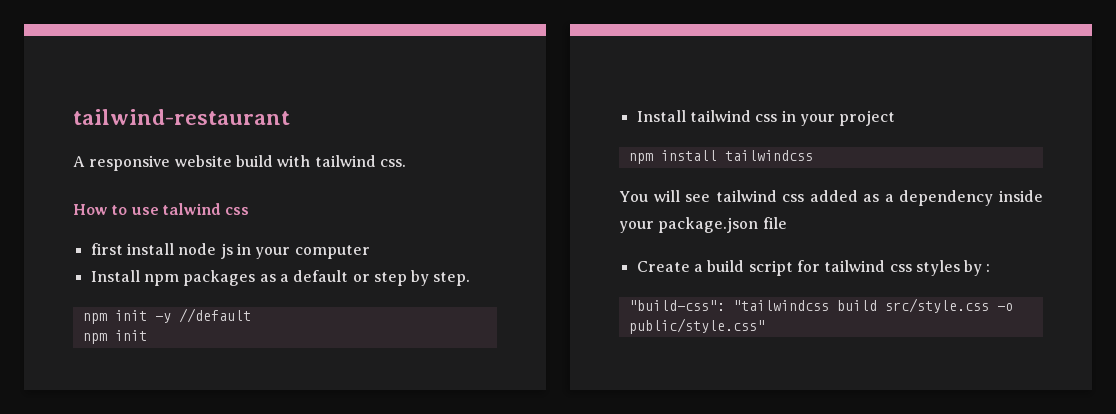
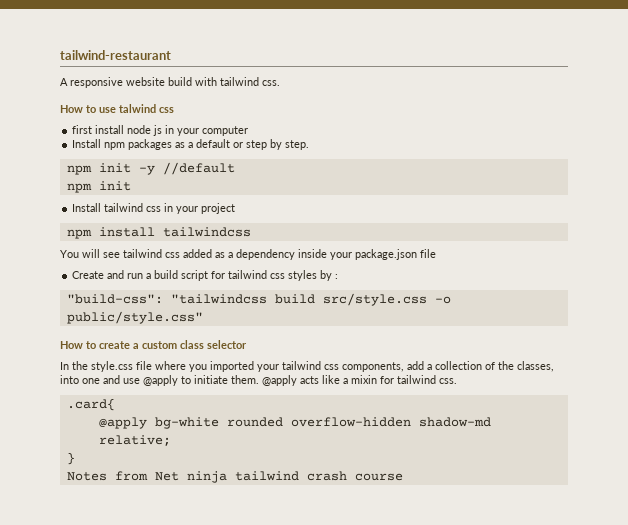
(690, 266) none -> [107,270,144,279] and run
(765, 326) none -> [60,340,247,349] [60,361,554,372] [60,375,457,386] [66,398,115,411] [98,417,491,429] [98,435,171,446] [66,452,75,465] [66,471,403,483] // How to create a custom class selector // In the style.css file where you imported your tailwind css components, add a collection of the classes, into one and use @apply to initiate them. @apply acts like a mixin for tailwind css. // .card{ // @apply bg-white rounded overflow-hidden shadow-md relative; // } // Notes from Net ninja tailwind crash course

